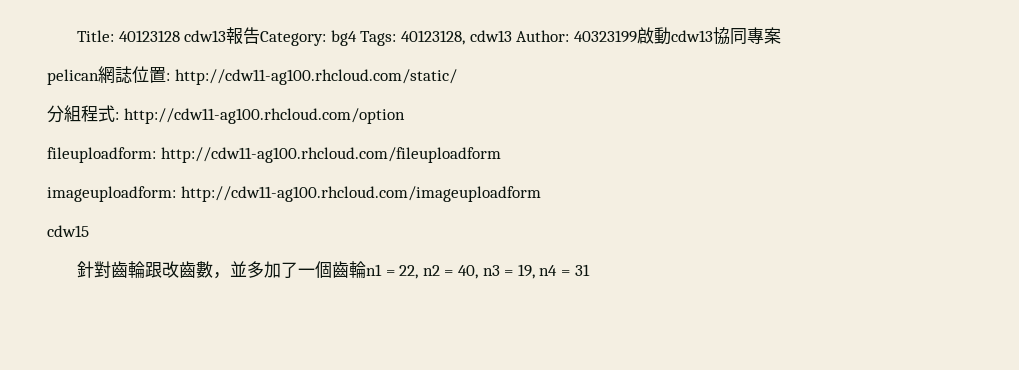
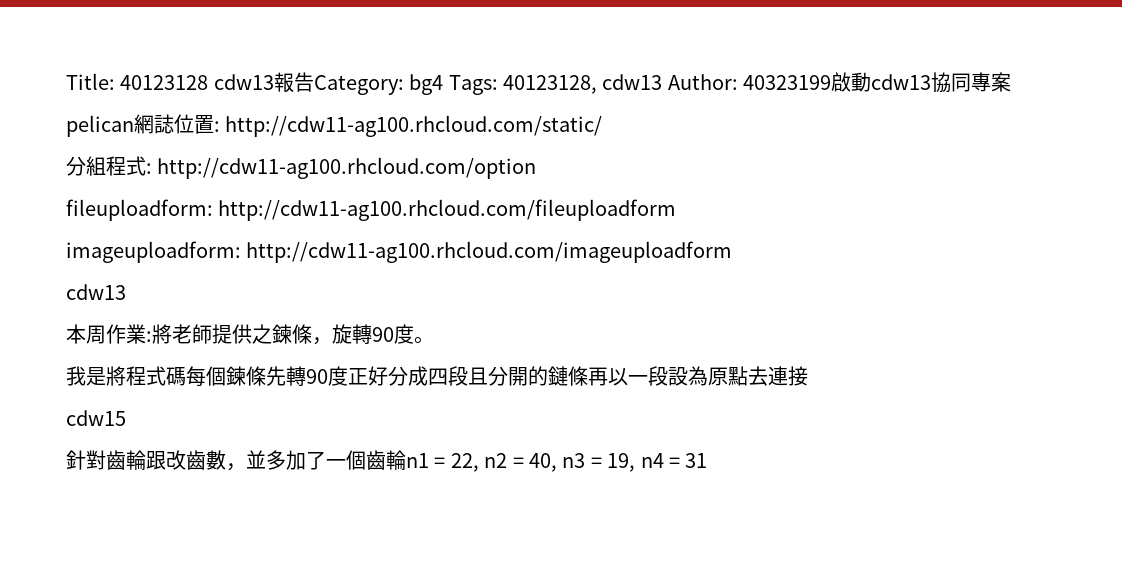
(541, 194) none -> [66,284,126,300] [66,324,434,345] [66,366,808,387] // cdw13 // 本周作業:將老師提供之鍊條，旋轉90度。 // 我是將程式碼每個鍊條先轉90度正好分成四段且分開的鏈條再以一段設為原點去連接

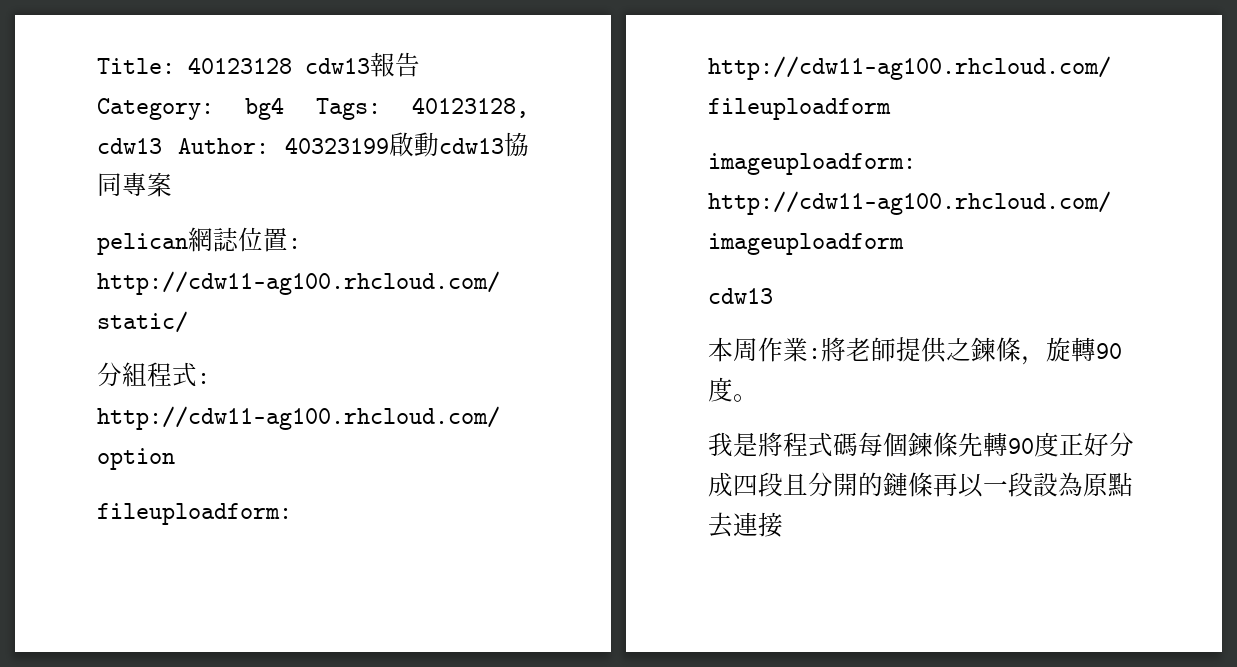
[66,410,126,426] [66,450,708,472] // cdw15 // 針對齒輪跟改齒數，並多加了一個齒輪n1 = 22, n2 = 40, n3 = 19, n4 = 31 -> (783, 524) none

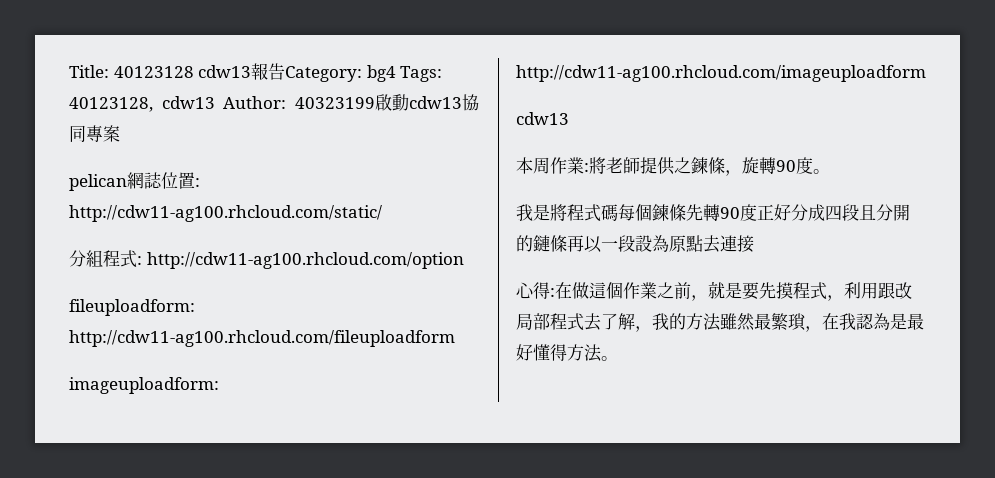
(783, 524) none -> [516,281,912,301] [516,313,924,332] [516,344,618,362] // 心得:在做這個作業之前，就是要先摸程式，利用跟改局部程式去了解，我的方法雖然最繁瑣，在我認為是最好懂得方法。

